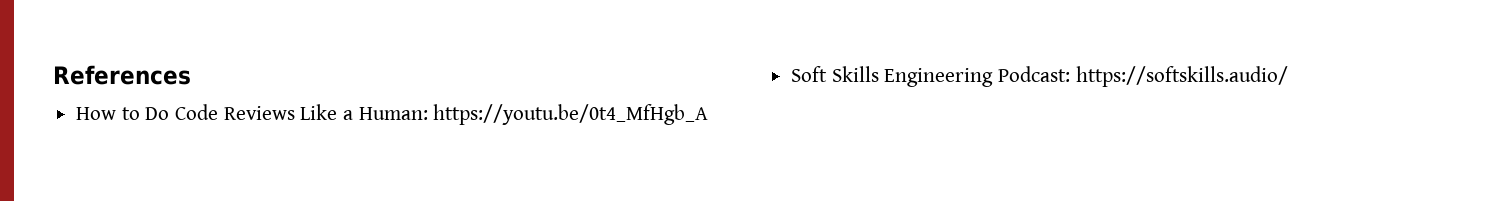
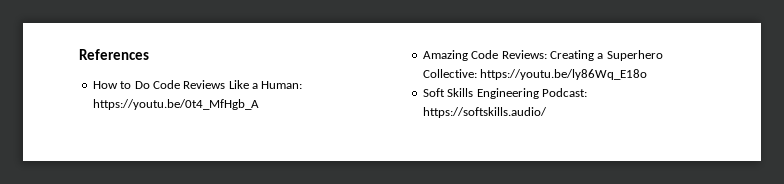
(709, 114) none -> [422,50,663,61] [422,69,648,80] // Amazing Code Reviews: Creating a Superhero Collective: https://youtu.be/ly86Wq_E18o

